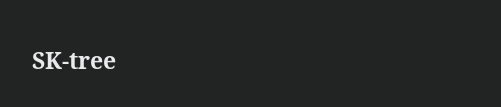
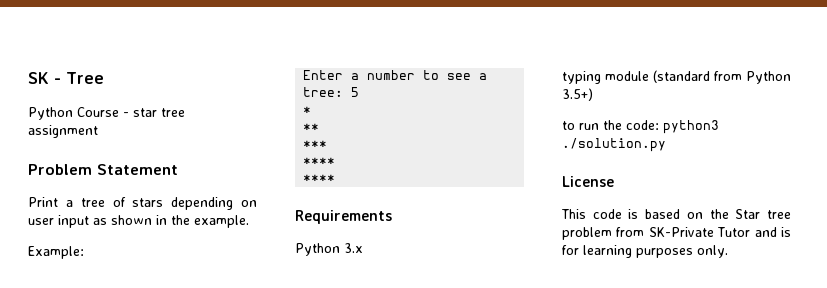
[32,52,116,69] SK-tree -> [28,72,104,84] [28,107,185,120] [28,125,98,138] [28,164,178,175] [28,197,257,210] [28,215,249,228] [28,246,84,259] [303,70,488,80] [303,87,360,97] [303,106,312,114] [303,123,320,131] [303,140,328,148] [303,157,336,165] [303,174,336,182] [295,210,392,224] [295,243,363,256] [562,70,791,84] [562,88,593,101] [562,120,719,134] [562,138,666,152] [562,176,614,187] [561,209,791,219] [562,227,791,240] [562,245,728,258] SK - Tree // Python Course - star tree assignment // Problem Statement // Print a tree of stars depending on user input as shown in the example. // Example: // Enter a number to see a tree: 5 // * // ** // *** // **** // **** // Requirements // Python 3.x // typing module (standard from Python 3.5+) // to run the code: python3 ./solution.py // License // This code is based on the Star tree problem from SK-Private Tutor and is for learning purposes only.

